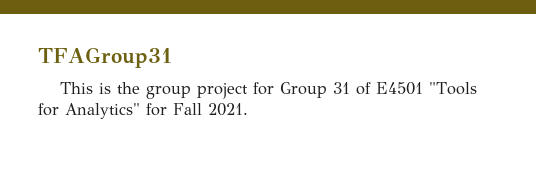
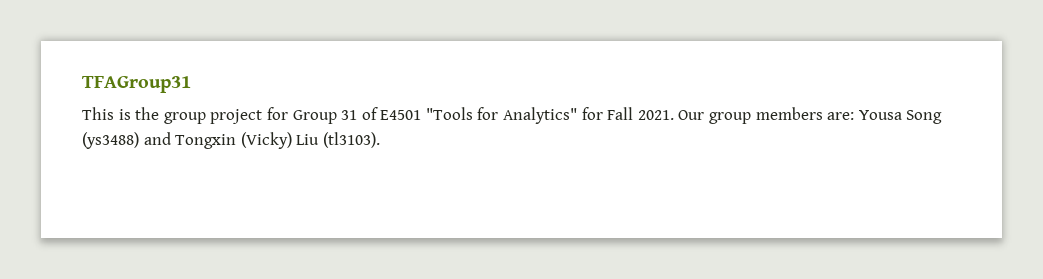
(248, 109) none -> [678,107,943,124] [82,132,380,149] Our group members are: Yousa Song (ys3488) and Tongxin (Vicky) Liu (tl3103).

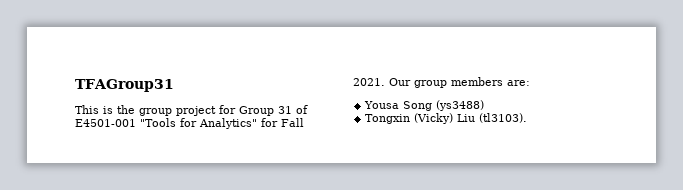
[380,110,422,120] E4501 -> [75,119,136,127] E4501-001
(855, 116) none -> (530, 83) //
[143,132,171,145] and -> (485, 105) //

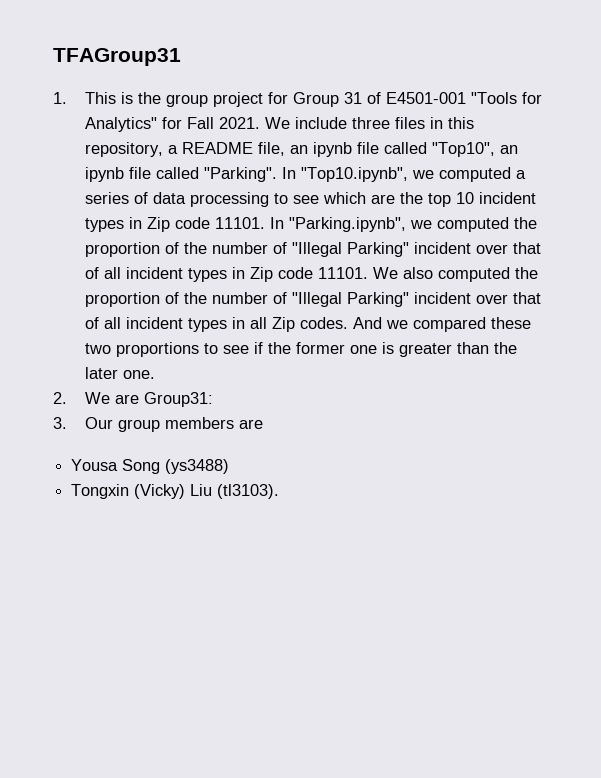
(174, 85) none -> [53,92,67,104] 1.
(385, 82) none -> [265,117,475,129] [85,142,519,157] [85,167,527,182] [85,192,537,207] [85,217,538,232] [85,242,542,257] [85,267,539,282] [85,292,542,307] [85,317,532,332] [85,342,518,357] [85,367,156,379] [53,392,214,407] [53,417,67,429] We include three files in this repository, a README file, an ipynb file called "Top10", an ipynb file called "Parking". In "Top10.ipynb", we computed a series of data processing to see which are the top 10 incident types in Zip code 11101. In "Parking.ipynb", we computed the proportion of the number of "Illegal Parking" incident over that of all incident types in Zip code 11101. We also computed the proportion of the number of "Illegal Parking" incident over that of all incident types in all Zip codes. And we compared these two proportions to see if the former one is greater than the later one. // 2. We are Group31: // 3.
[507,80,530,86] are: -> [239,419,264,429] are

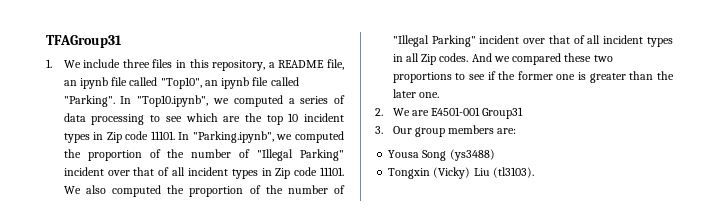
[85,92,543,107] [85,117,261,132] This is the group project for Group 31 of E4501-001 "Tools for Analytics" for Fall 2021. -> (52, 63) none
[144,392,214,407] Group31: -> [431,107,524,119] E4501-001 Group31
[239,419,264,429] are -> [497,128,517,134] are:

